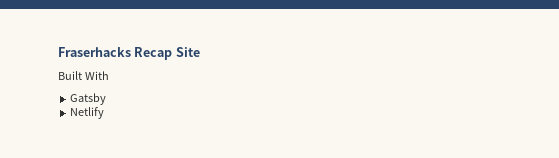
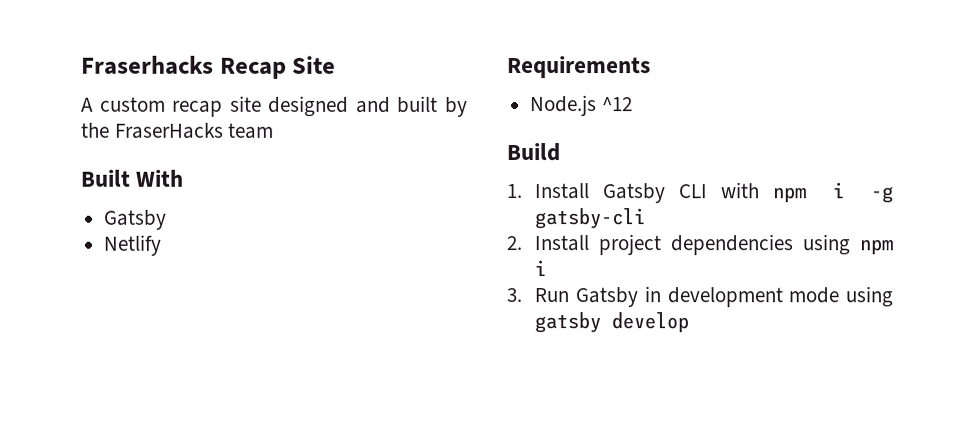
[58,71,109,80] [70,93,107,105] [70,107,105,119] Built With // Gatsby // Netlify -> [81,95,468,117] [81,122,275,139] [81,169,185,187] [103,209,168,230] [103,234,162,256] [507,56,651,79] [530,95,633,117] [507,143,561,162] [507,182,894,204] [534,208,647,230] [506,234,893,256] [534,260,547,277] [506,286,893,308] [534,312,690,334] A custom recap site designed and built by the FraserHacks team // Built With // Gatsby // Netlify // Requirements // Node.js ^12 // Build // 1. Install Gatsby CLI with npm i -g gatsby-cli // 2. Install project dependencies using npm i // 3. Run Gatsby in development mode using gatsby develop

